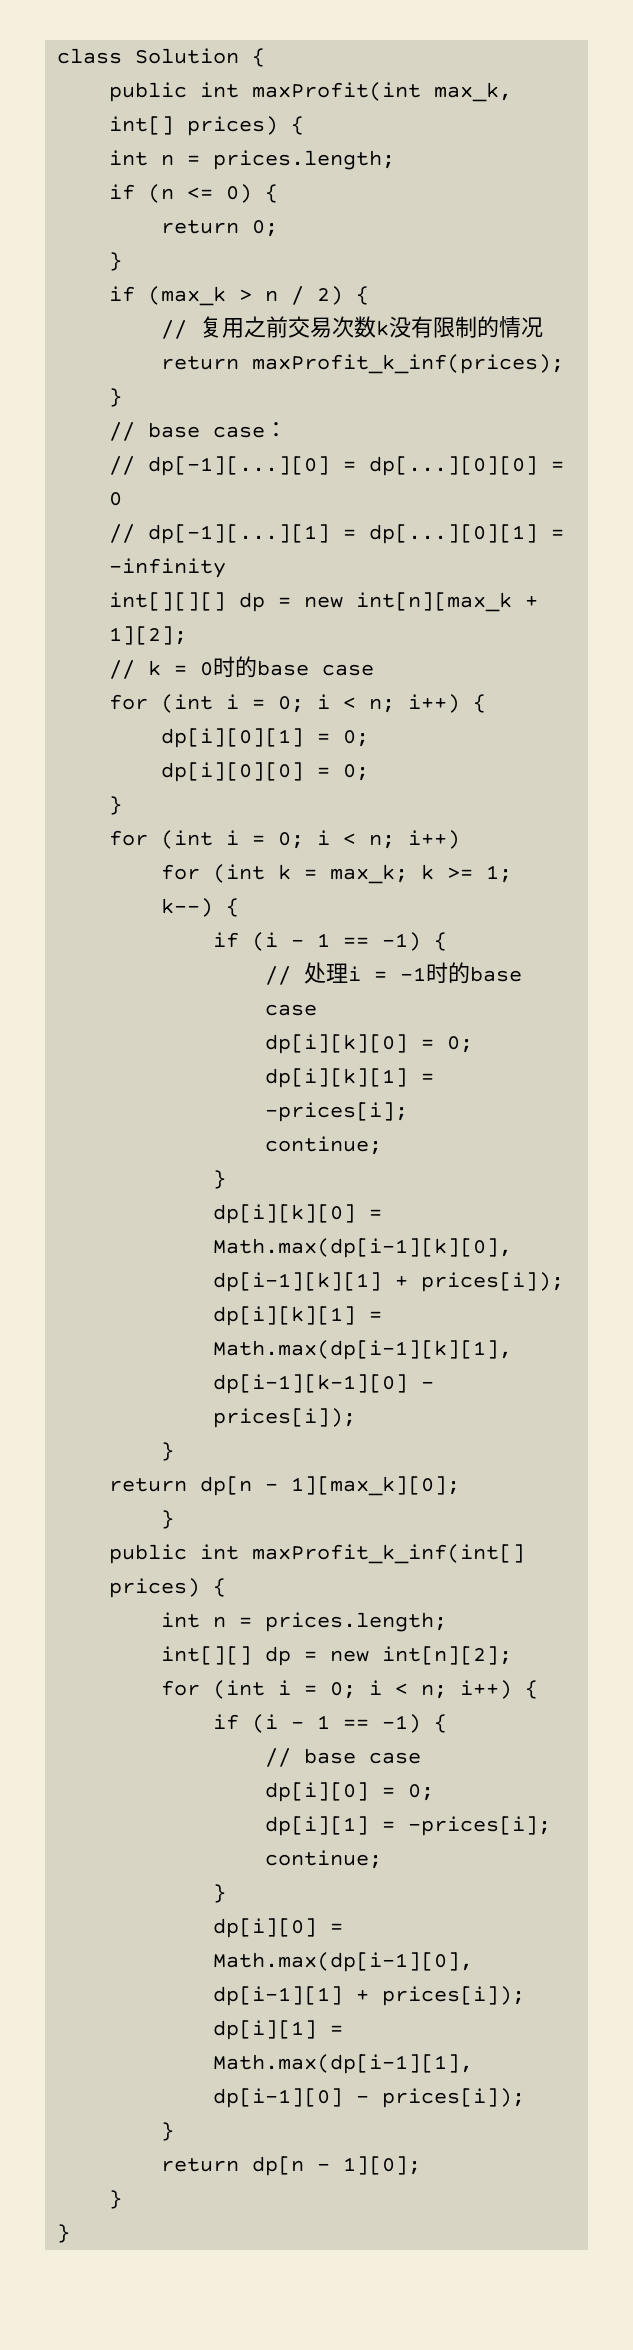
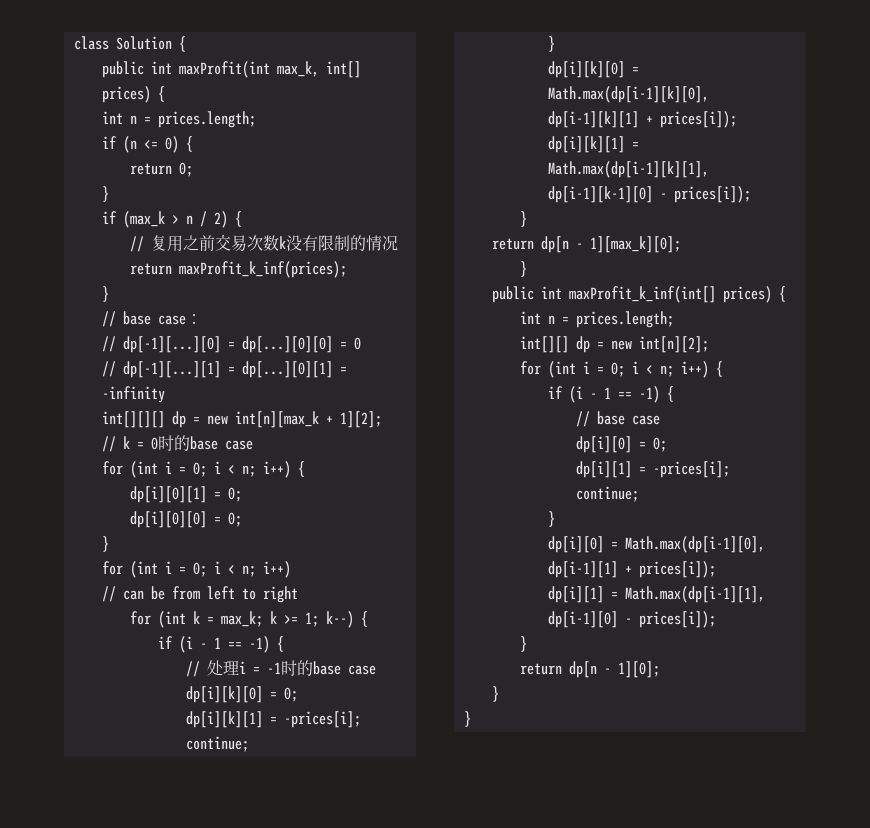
(460, 839) none -> [101,586,298,603] // // can be from left to right

